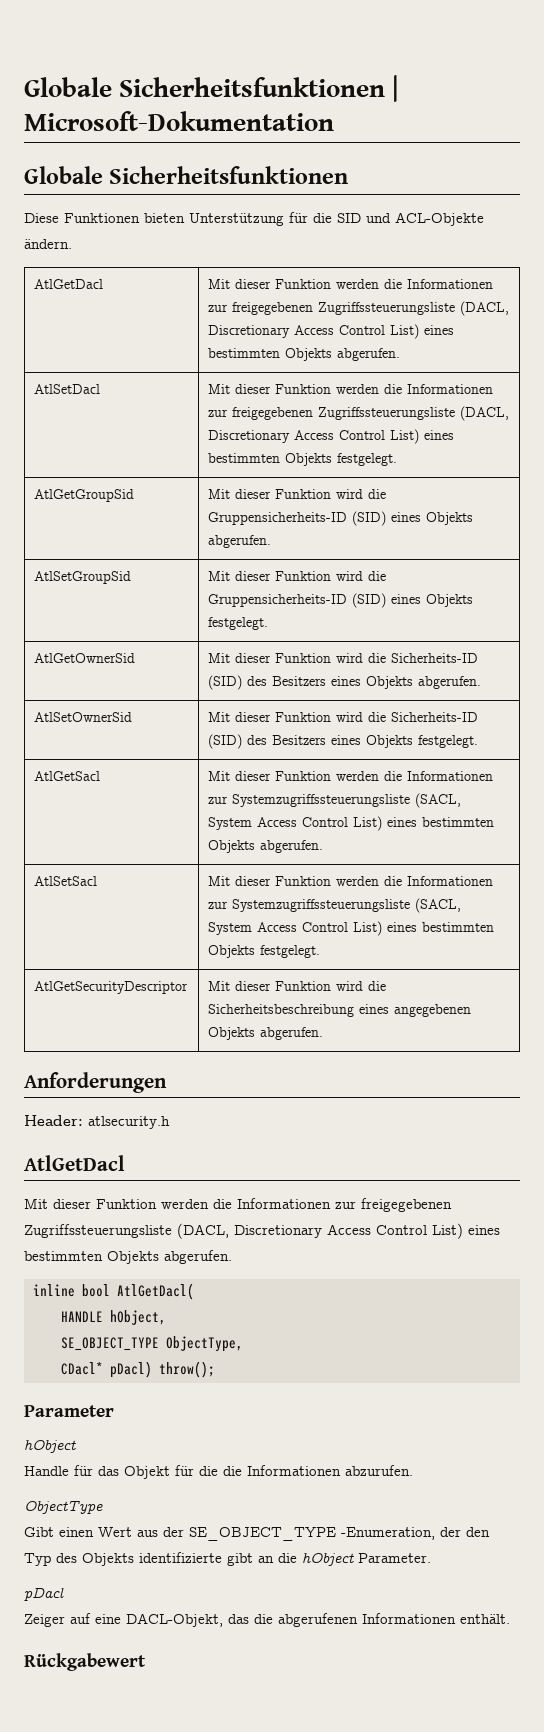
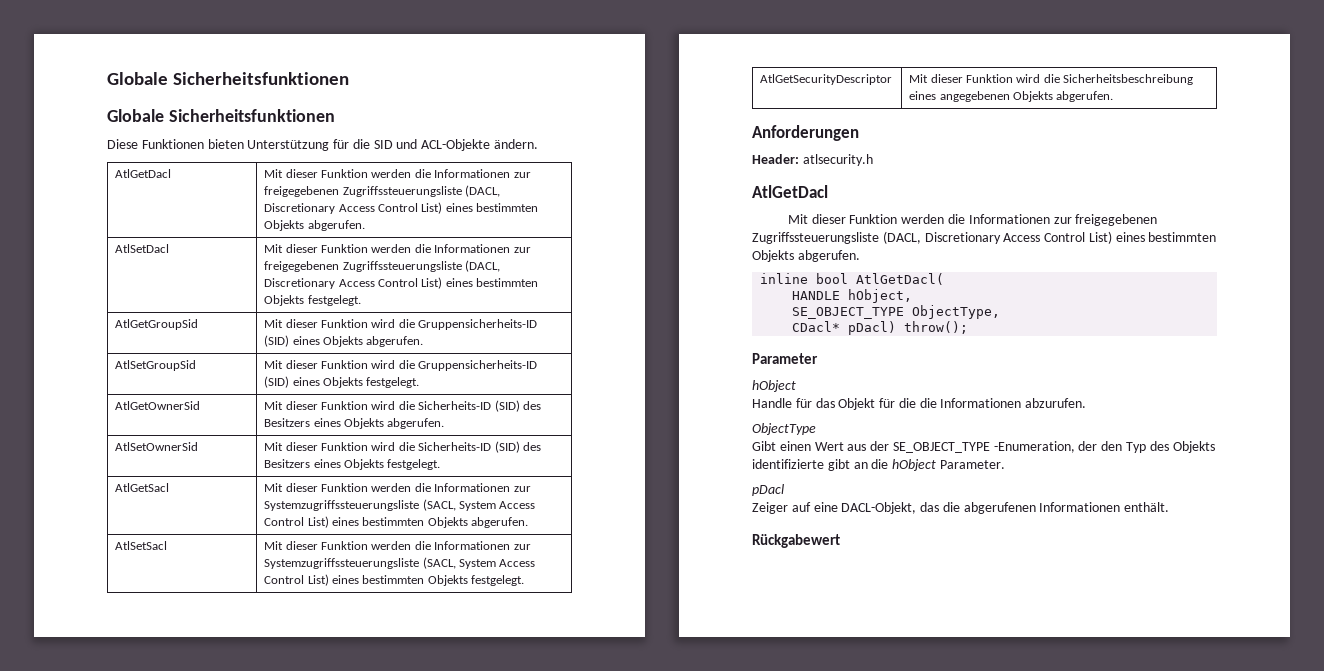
[24,75,399,102] [24,111,334,131] Globale Sicherheitsfunktionen | Microsoft-Dokumentation -> [107,72,350,85] Globale Sicherheitsfunktionen

